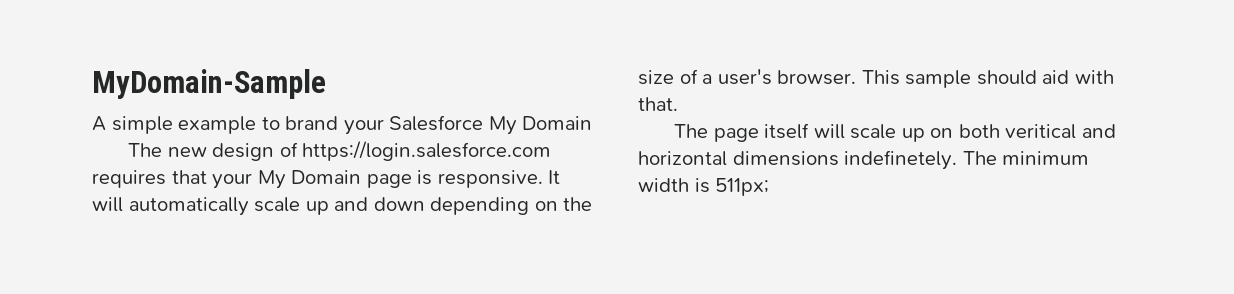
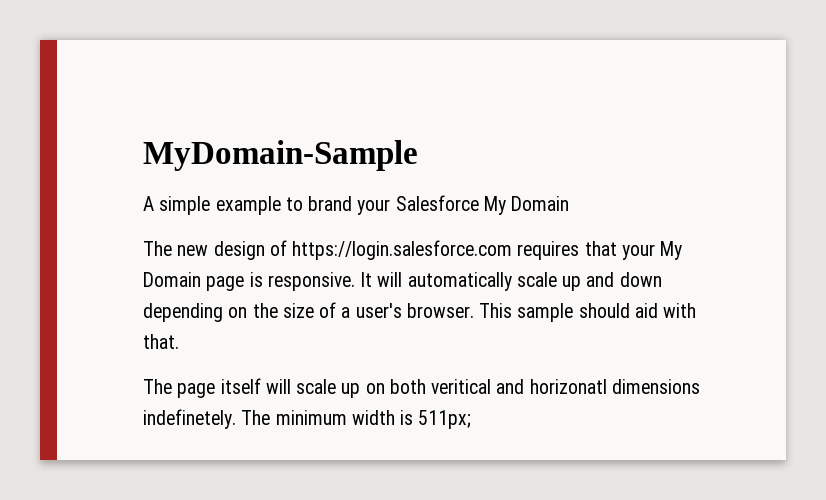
[638,151,727,166] horizontal -> [529,379,607,394] horizonatl

